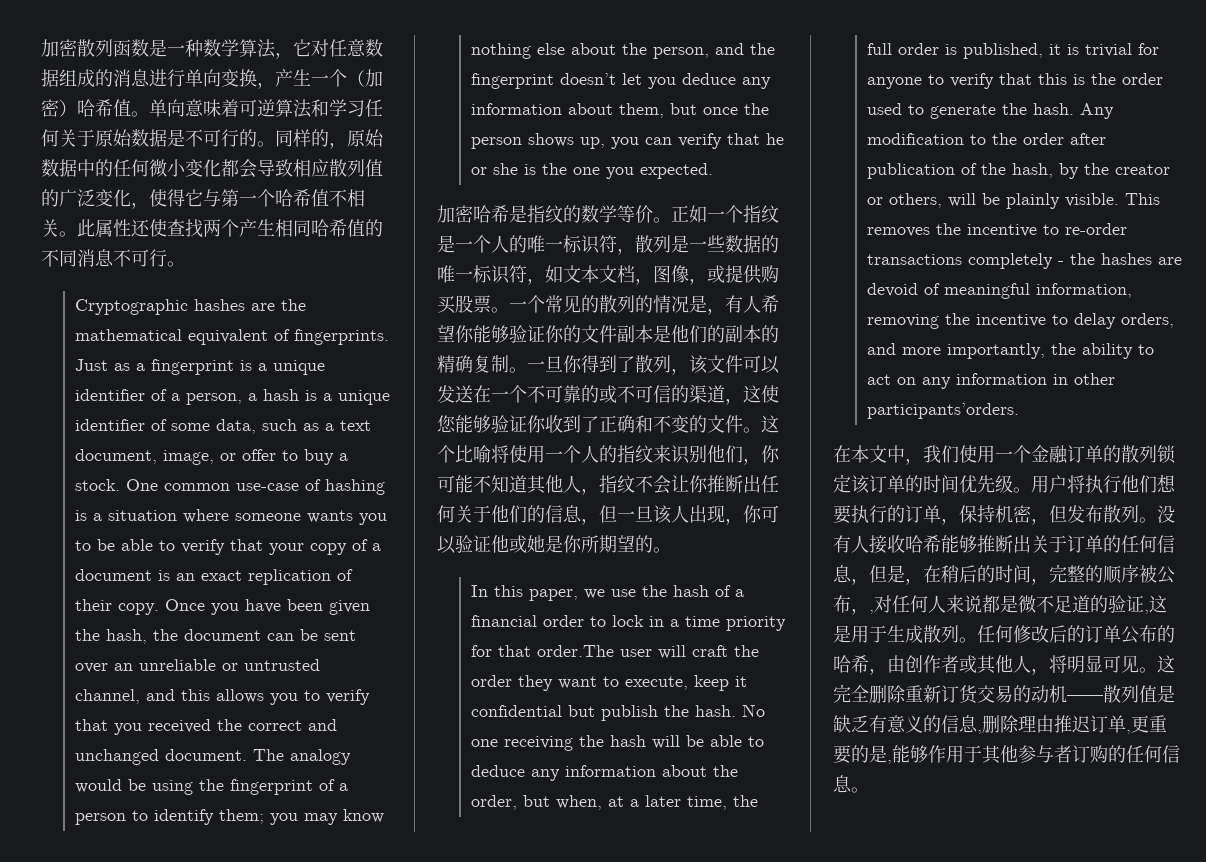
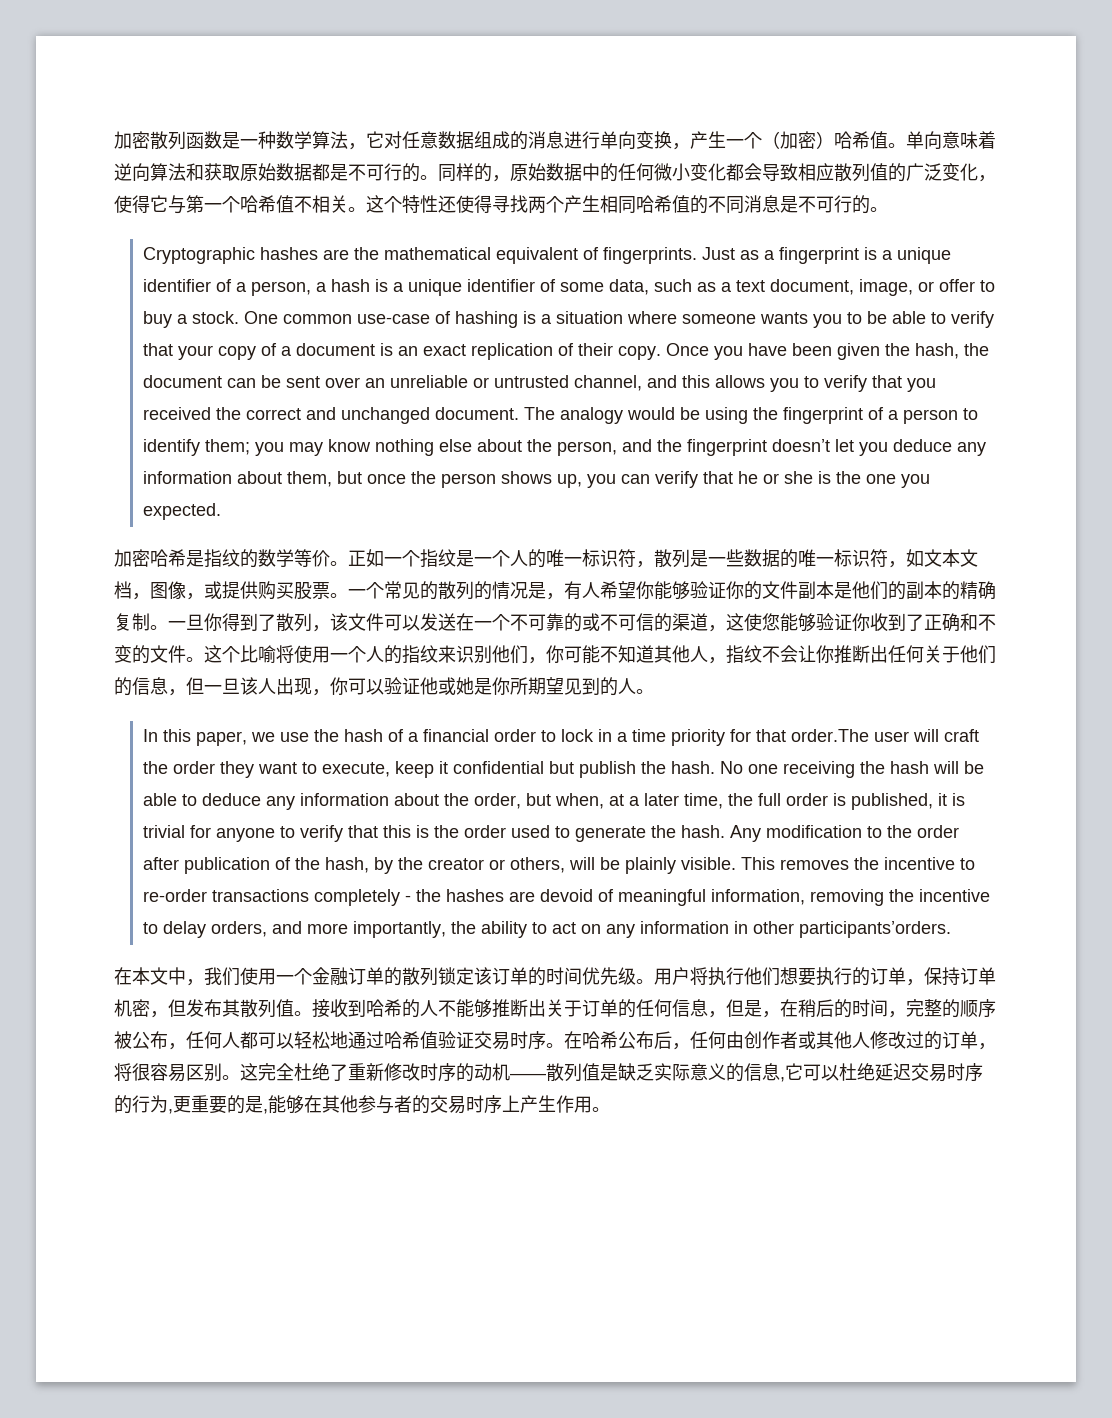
[239,99,383,118] [41,129,167,147] 可逆算法和学习任何关于原始数据 -> [114,163,330,181] 逆向算法和获取原始数据都
[77,219,185,237] 此属性还使查 -> [366,195,510,213] 这个特性还使得寻
[113,249,167,267] 不可行 -> [780,195,870,214] 是不可行的
[635,535,653,553] 的 -> [564,677,636,696] 见到的人
(995, 514) none -> [960,967,996,985] 订单
[1103,505,1175,523] [833,535,941,554] 散列。没有人接收哈希 -> [222,999,456,1018] 其散列值。接收到哈希的人不
[869,595,1167,614] [833,625,1175,644] [833,655,1175,675] [833,684,1013,704] ,对任何人来说都是微不足道的验证,这是用于生成散列。任何修改后的订单公布的哈希，由创作者或其他人，将明显可见。这完全删除重新订货交易 -> [186,1031,996,1050] [114,1063,456,1082] 任何人都可以轻松地通过哈希值验证交易时序。在哈希公布后，任何由创作者或其他人修改过的订单，将很容易区别。这完全杜绝了重新修改时序
[869,715,887,733] 有 -> [654,1063,690,1081] 实际
[982,715,1126,733] 删除理由推迟订单 -> [785,1063,983,1082] [114,1095,168,1114] 它可以杜绝延迟交易时序的行为
[928,745,982,763] 作用于 -> [304,1095,322,1113] 在
[1072,745,1180,763] [833,775,852,793] 订购的任何信息 -> [412,1095,592,1114] 的交易时序上产生作用

